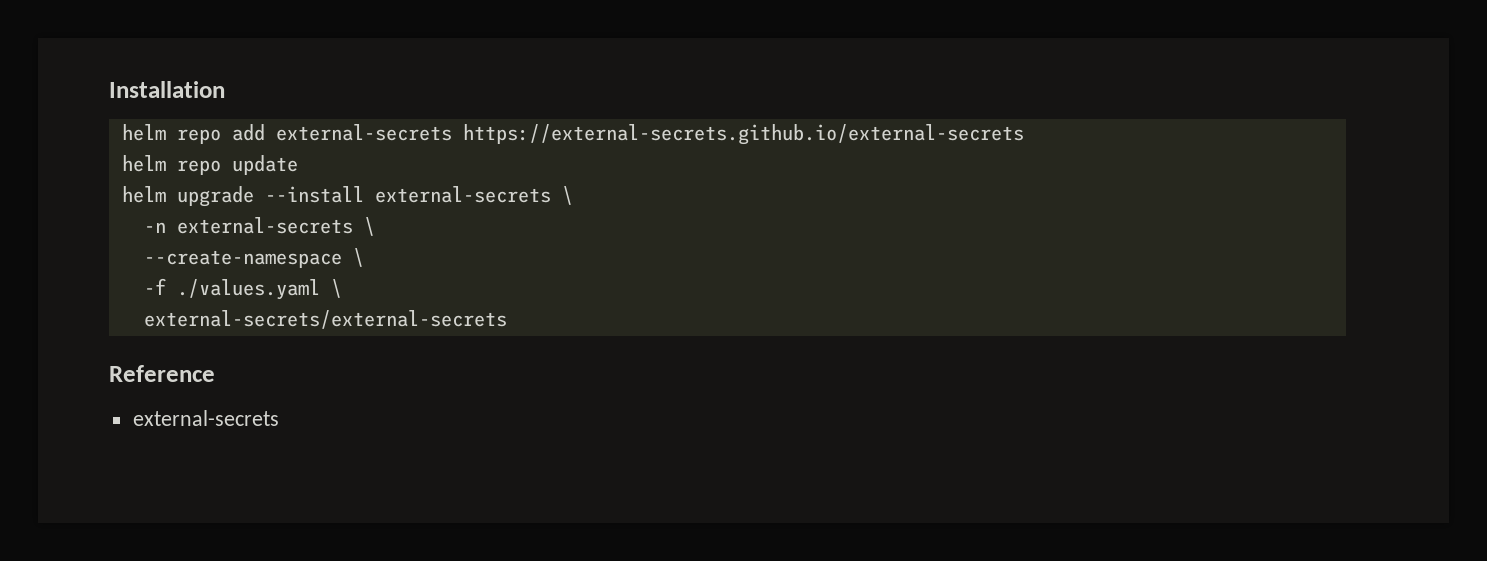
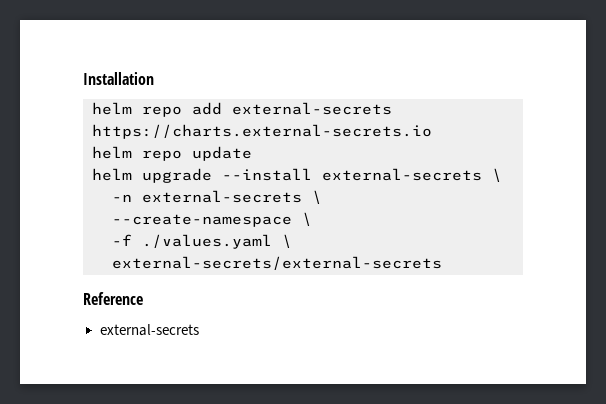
[462,124,1024,145] https://external-secrets.github.io/external-secrets -> [92,124,432,139] https://charts.external-secrets.io

